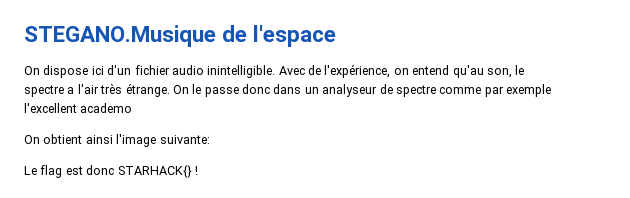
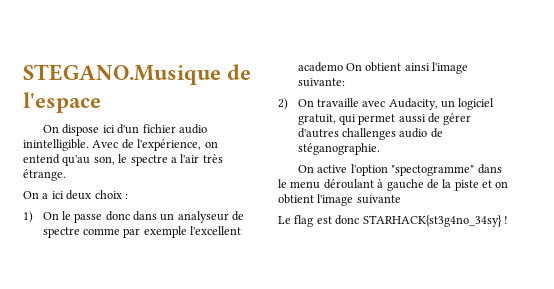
(170, 90) none -> [23,190,128,200] [23,211,33,223] // On a ici deux choix : // 1)
(133, 108) // -> (343, 67) none
(210, 139) none -> [278,98,495,110] [297,113,472,125] [297,128,443,140] [297,143,380,155] [298,164,502,176] [278,179,509,191] [278,194,401,206] // 2) On travaille avec Audacity, un logiciel gratuit, qui permet aussi de gérer d'autres challenges audio de stéganographie. // On active l'option "spectogramme" dans le menu déroulant à gauche de la piste et on obtient l'image suivante
[117,165,192,178] STARHACK{} -> [362,215,502,227] STARHACK{st3g4no_34sy}

